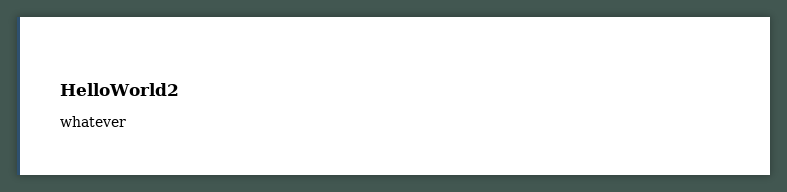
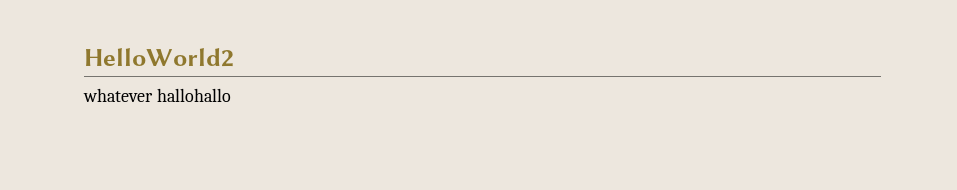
(126, 121) none -> [156,88,231,102] hallohallo

